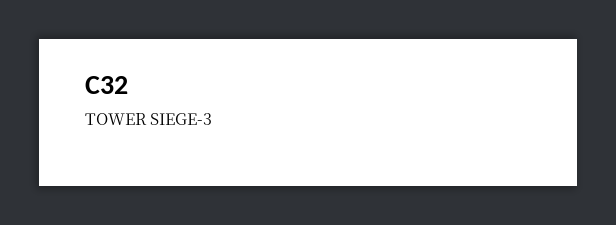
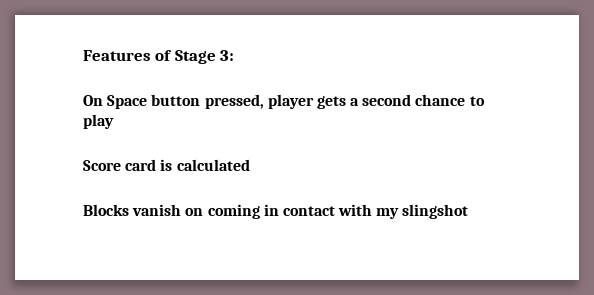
[85,76,128,94] [85,113,213,125] C32 // TOWER SIEGE-3 -> [83,50,235,64] [83,94,485,109] [83,114,114,129] [83,159,250,171] [83,204,469,219] Features of Stage 3: // On Space button pressed, player gets a second chance to play // Score card is calculated // Blocks vanish on coming in contact with my slingshot

